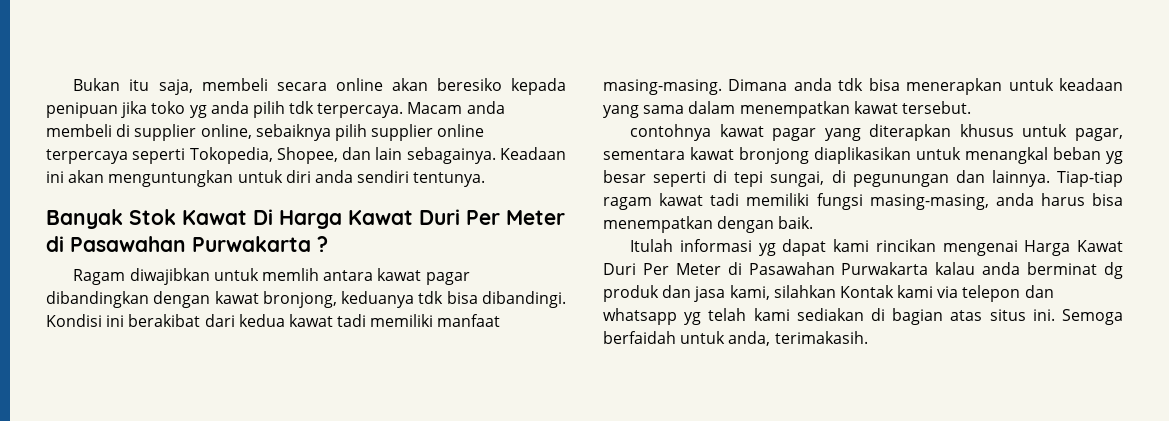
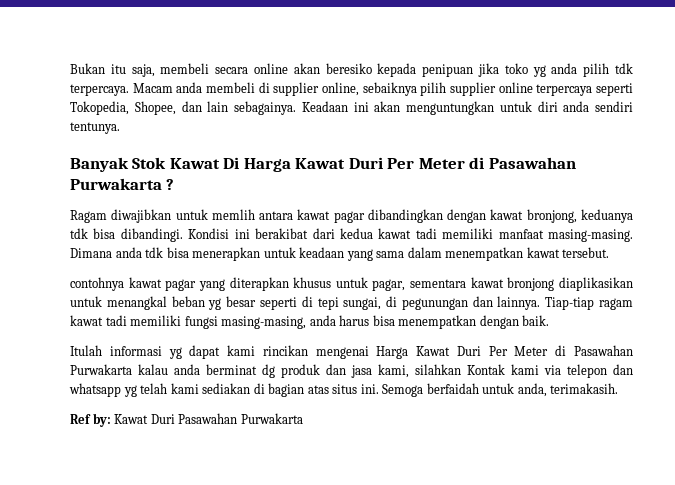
(868, 337) none -> [70,413,303,427] // Ref by: Kawat Duri Pasawahan Purwakarta

